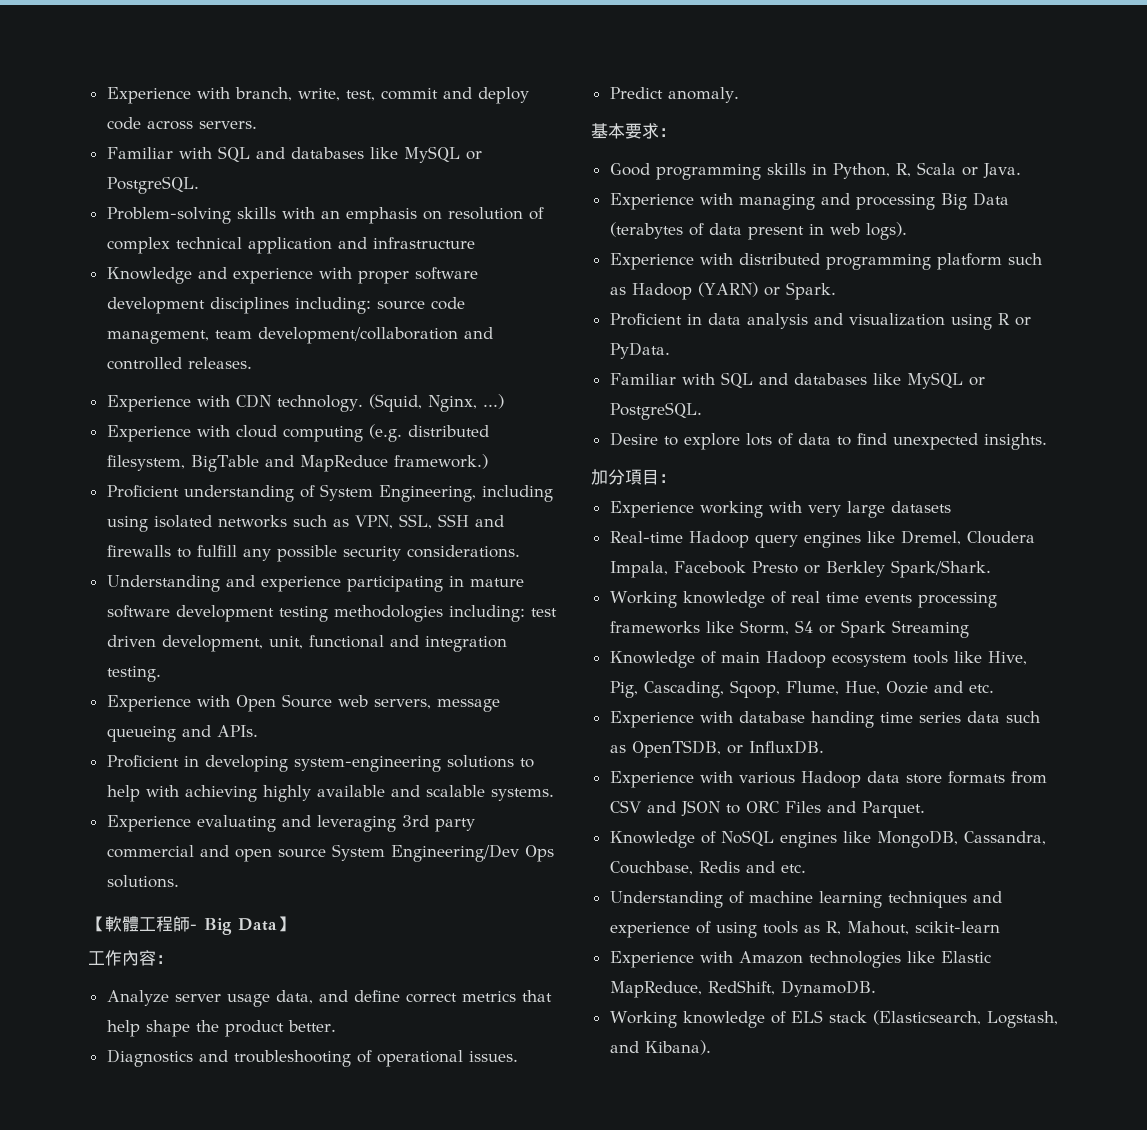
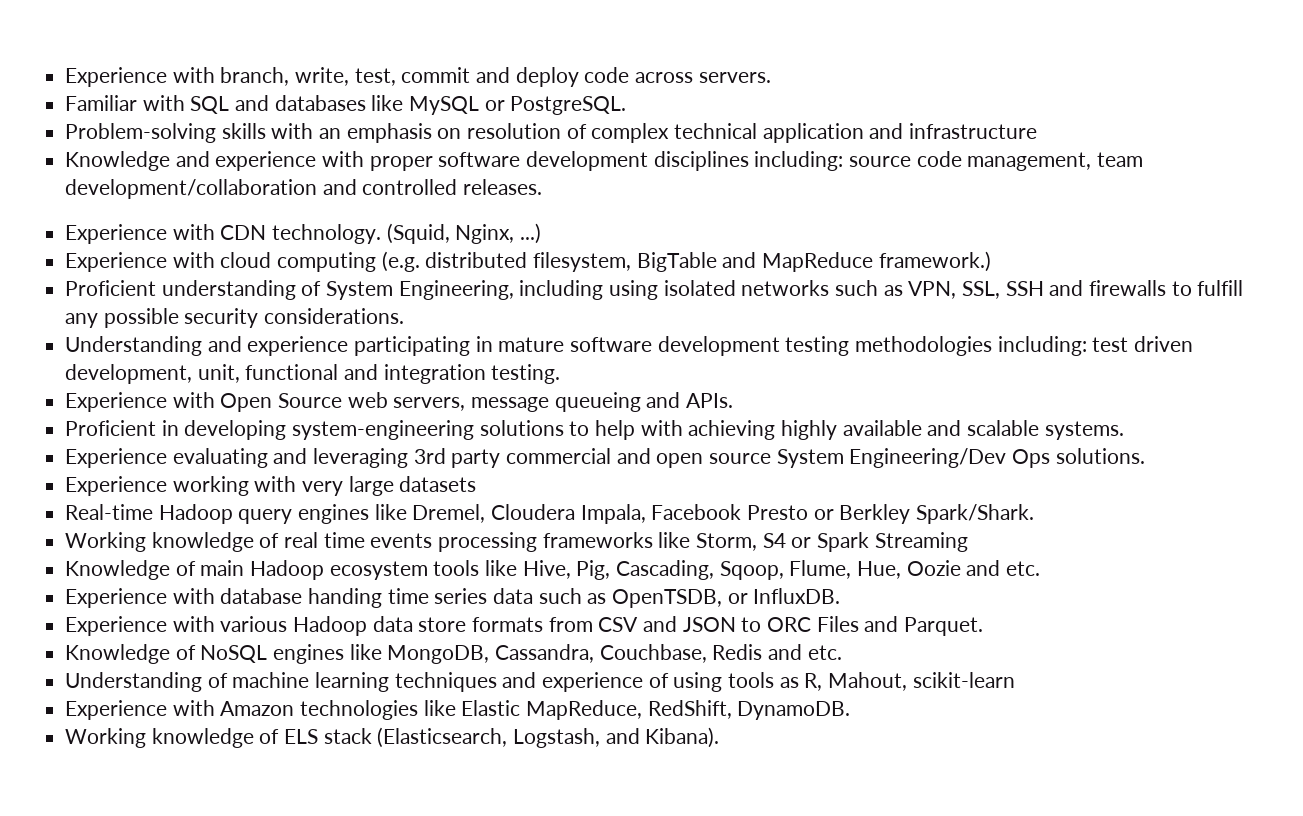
[88,916,294,935] [88,950,173,966] [106,990,552,1007] [106,1020,336,1037] [106,1049,518,1067] [609,87,739,103] [591,123,676,139] [609,162,1021,180] [609,192,1009,210] [609,222,907,240] [609,253,1042,270] [609,282,836,300] [609,313,1031,330] [609,342,670,359] [609,372,985,389] [609,402,702,420] [609,432,1047,450] [591,469,676,485] // 【軟體工程師- Big Data】 // 工作內容： // Analyze server usage data, and define correct metrics that help shape the product better. // Diagnostics and troubleshooting of operational issues. // Predict anomaly. // 基本要求： // Good programming skills in Python, R, Scala or Java. // Experience with managing and processing Big Data (terabytes of data present in web logs). // Experience with distributed programming platform such as Hadoop (YARN) or Spark. // Proficient in data analysis and visualization using R or PyData. // Familiar with SQL and databases like MySQL or PostgreSQL. // Desire to explore lots of data to find unexpected insights. // 加分項目： -> (1145, 456) none

